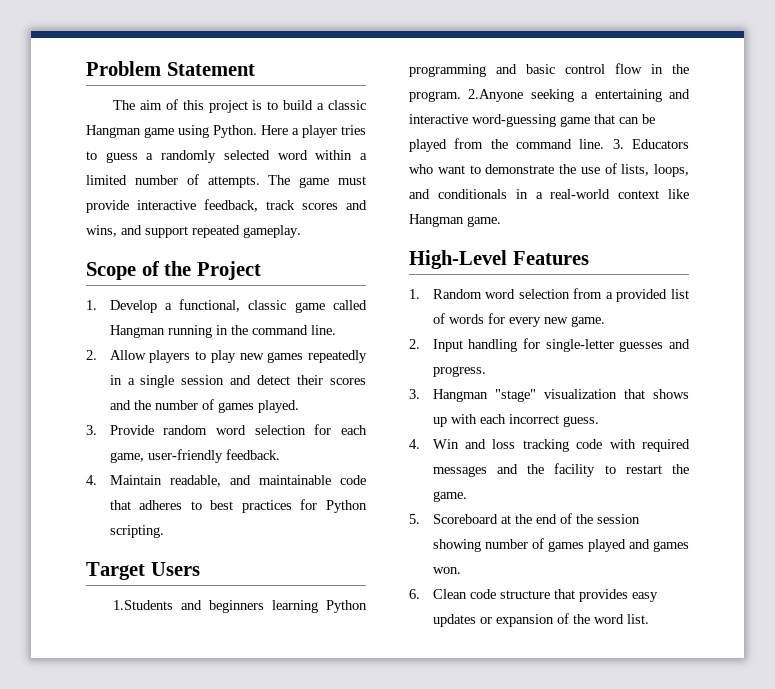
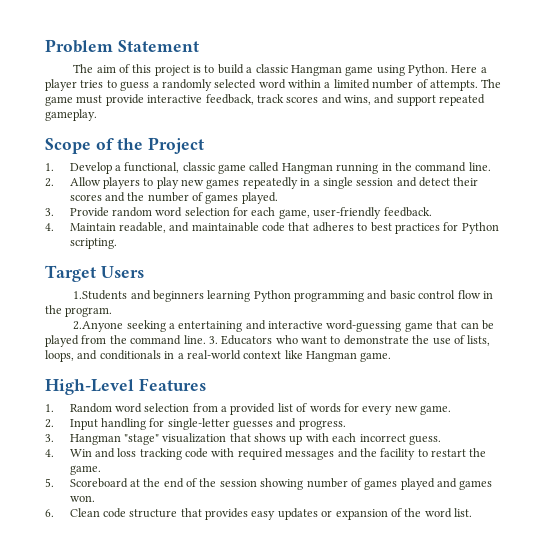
(461, 96) none -> (113, 312) //

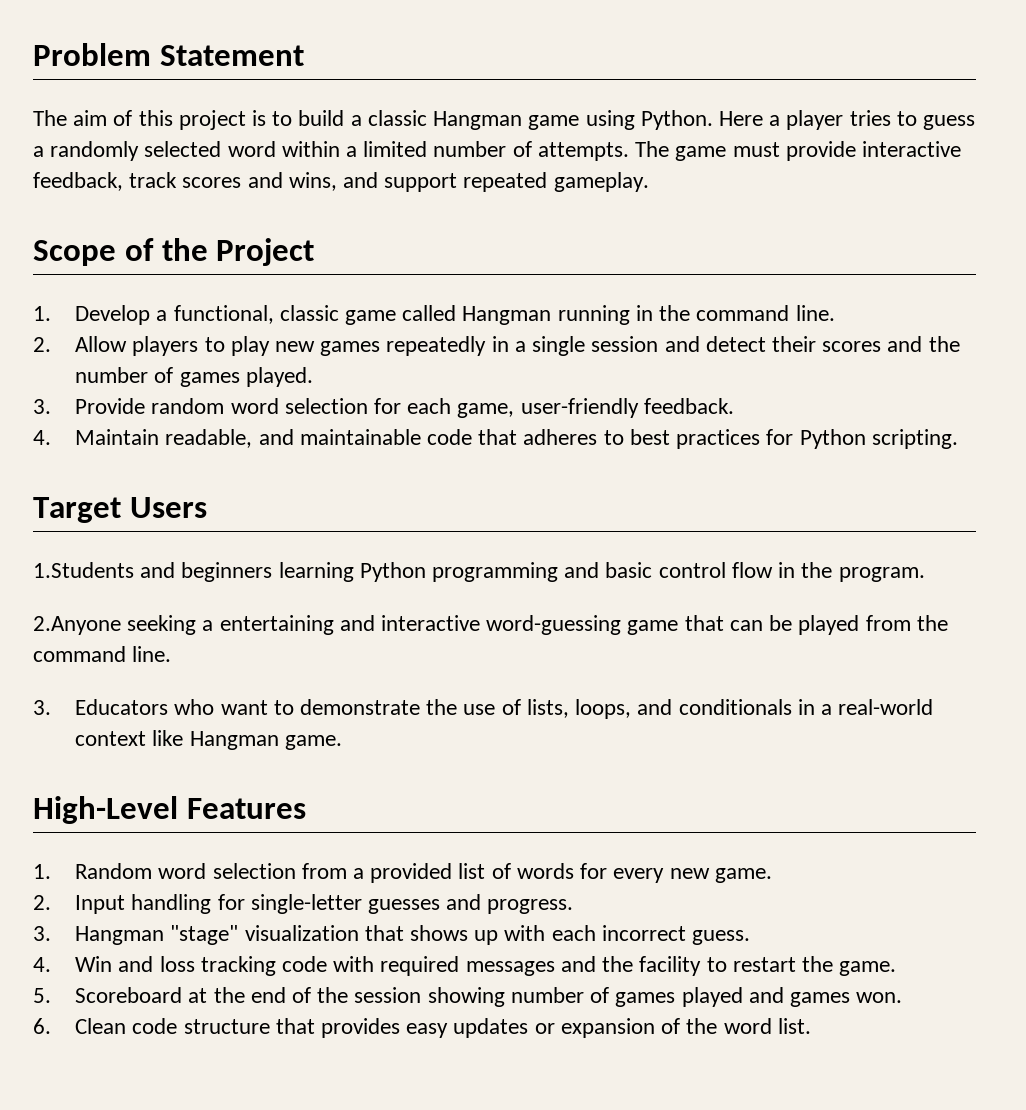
(206, 339) none -> (172, 654) //

